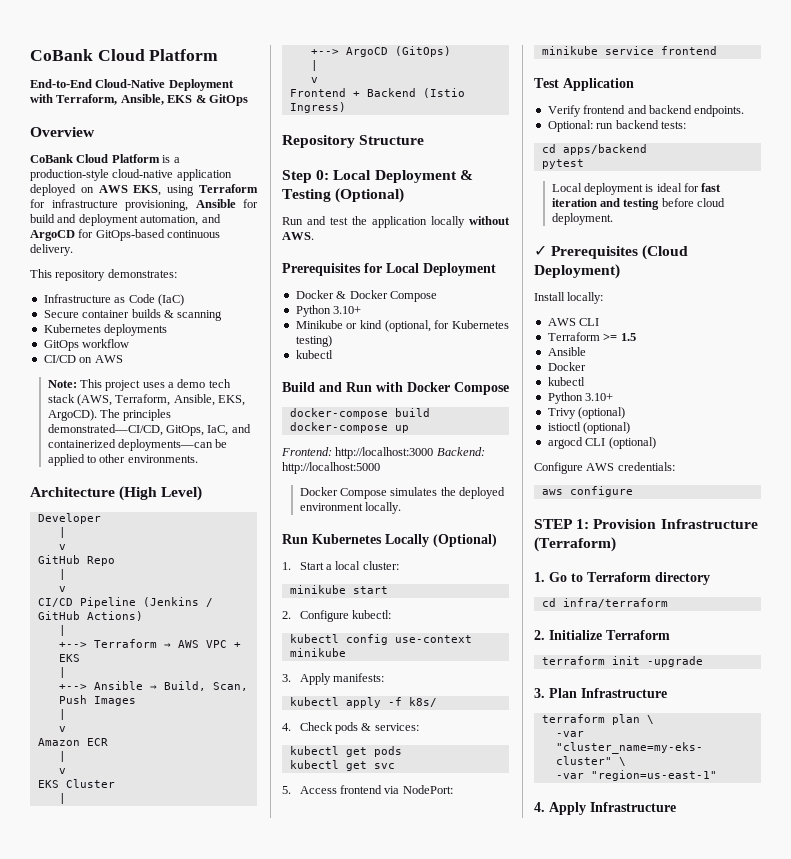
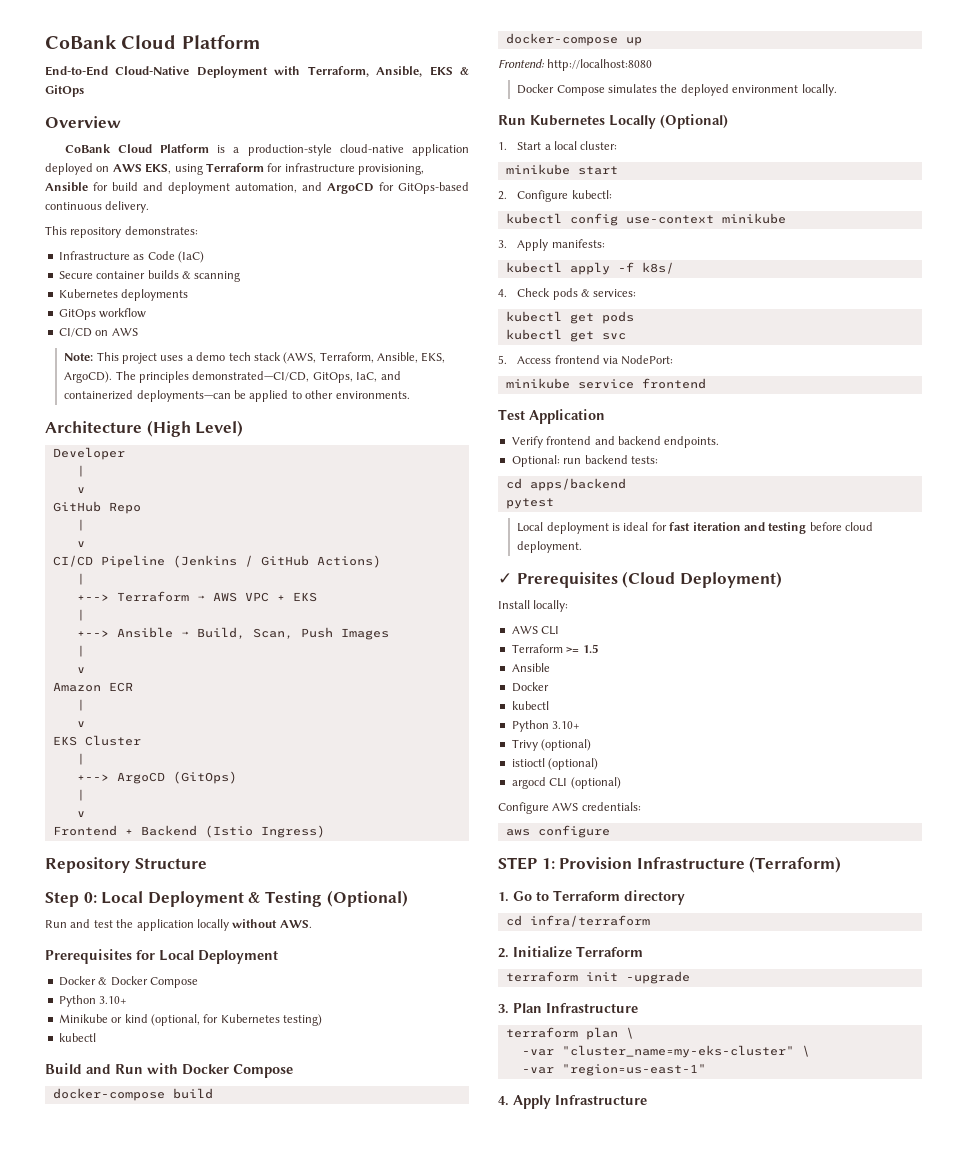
[335,447,485,459] [282,462,380,474] http://localhost:3000 Backend: http://localhost:5000 -> [547,59,653,71] http://localhost:8080

